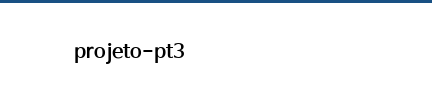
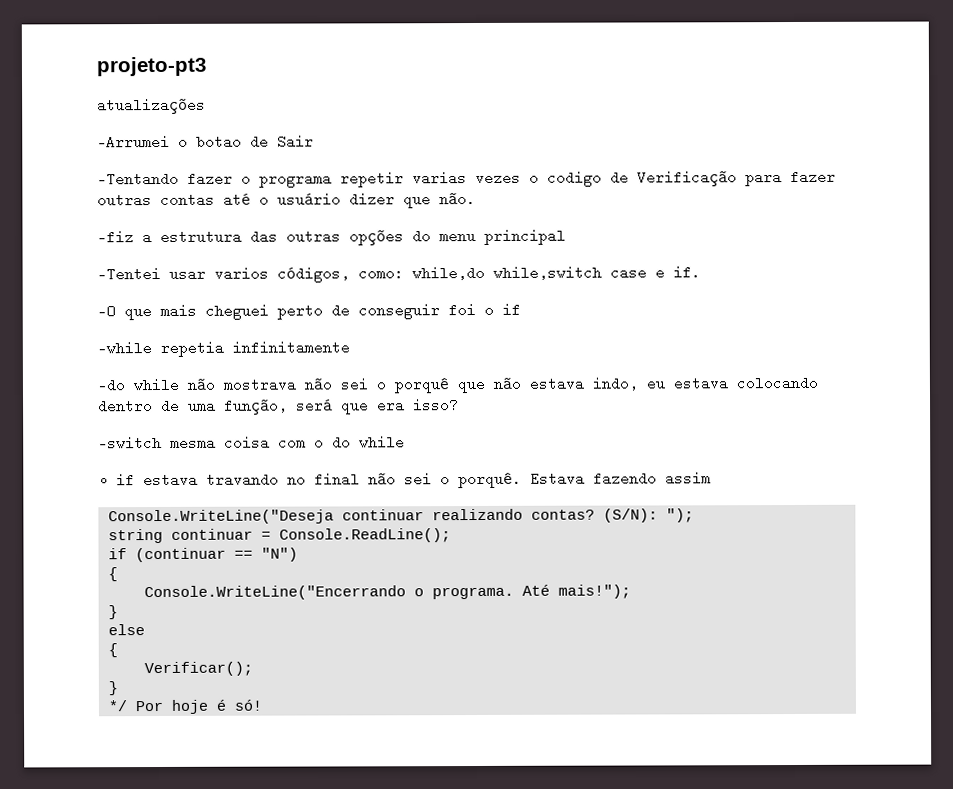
(185, 53) none -> [97,97,206,115] [97,134,314,150] [97,169,836,188] [97,192,476,209] [97,228,566,246] [97,265,701,283] [97,302,521,321] [97,340,350,357] [97,375,818,394] [98,398,459,415] [98,435,405,451] [116,471,712,489] [107,508,694,525] [107,528,451,544] [107,547,298,563] [107,567,118,582] [143,584,631,601] [107,605,118,620] [107,624,145,636] [107,643,118,658] [143,661,253,677] [107,681,118,696] [107,699,262,714] // atualizações // -Arrumei o botao de Sair // -Tentando fazer o programa repetir varias vezes o codigo de Verificação para fazer outras contas até o usuário dizer que não. // -fiz a estrutura das outras opções do menu principal // -Tentei usar varios códigos, como: while,do while,switch case e if. // -O que mais cheguei perto de conseguir foi o if // -while repetia infinitamente // -do while não mostrava não sei o porquê que não estava indo, eu estava colocando dentro de uma função, será que era isso? // -switch mesma coisa com o do while // if estava travando no final não sei o porquê. Estava fazendo assim // Console.WriteLine("Deseja continuar realizando contas? (S/N): "); // string continuar = Console.ReadLine(); // if (continuar == "N") // { // Console.WriteLine("Encerrando o programa. Até mais!"); // } // else // { // Verificar(); // } // */ Por hoje é só!

